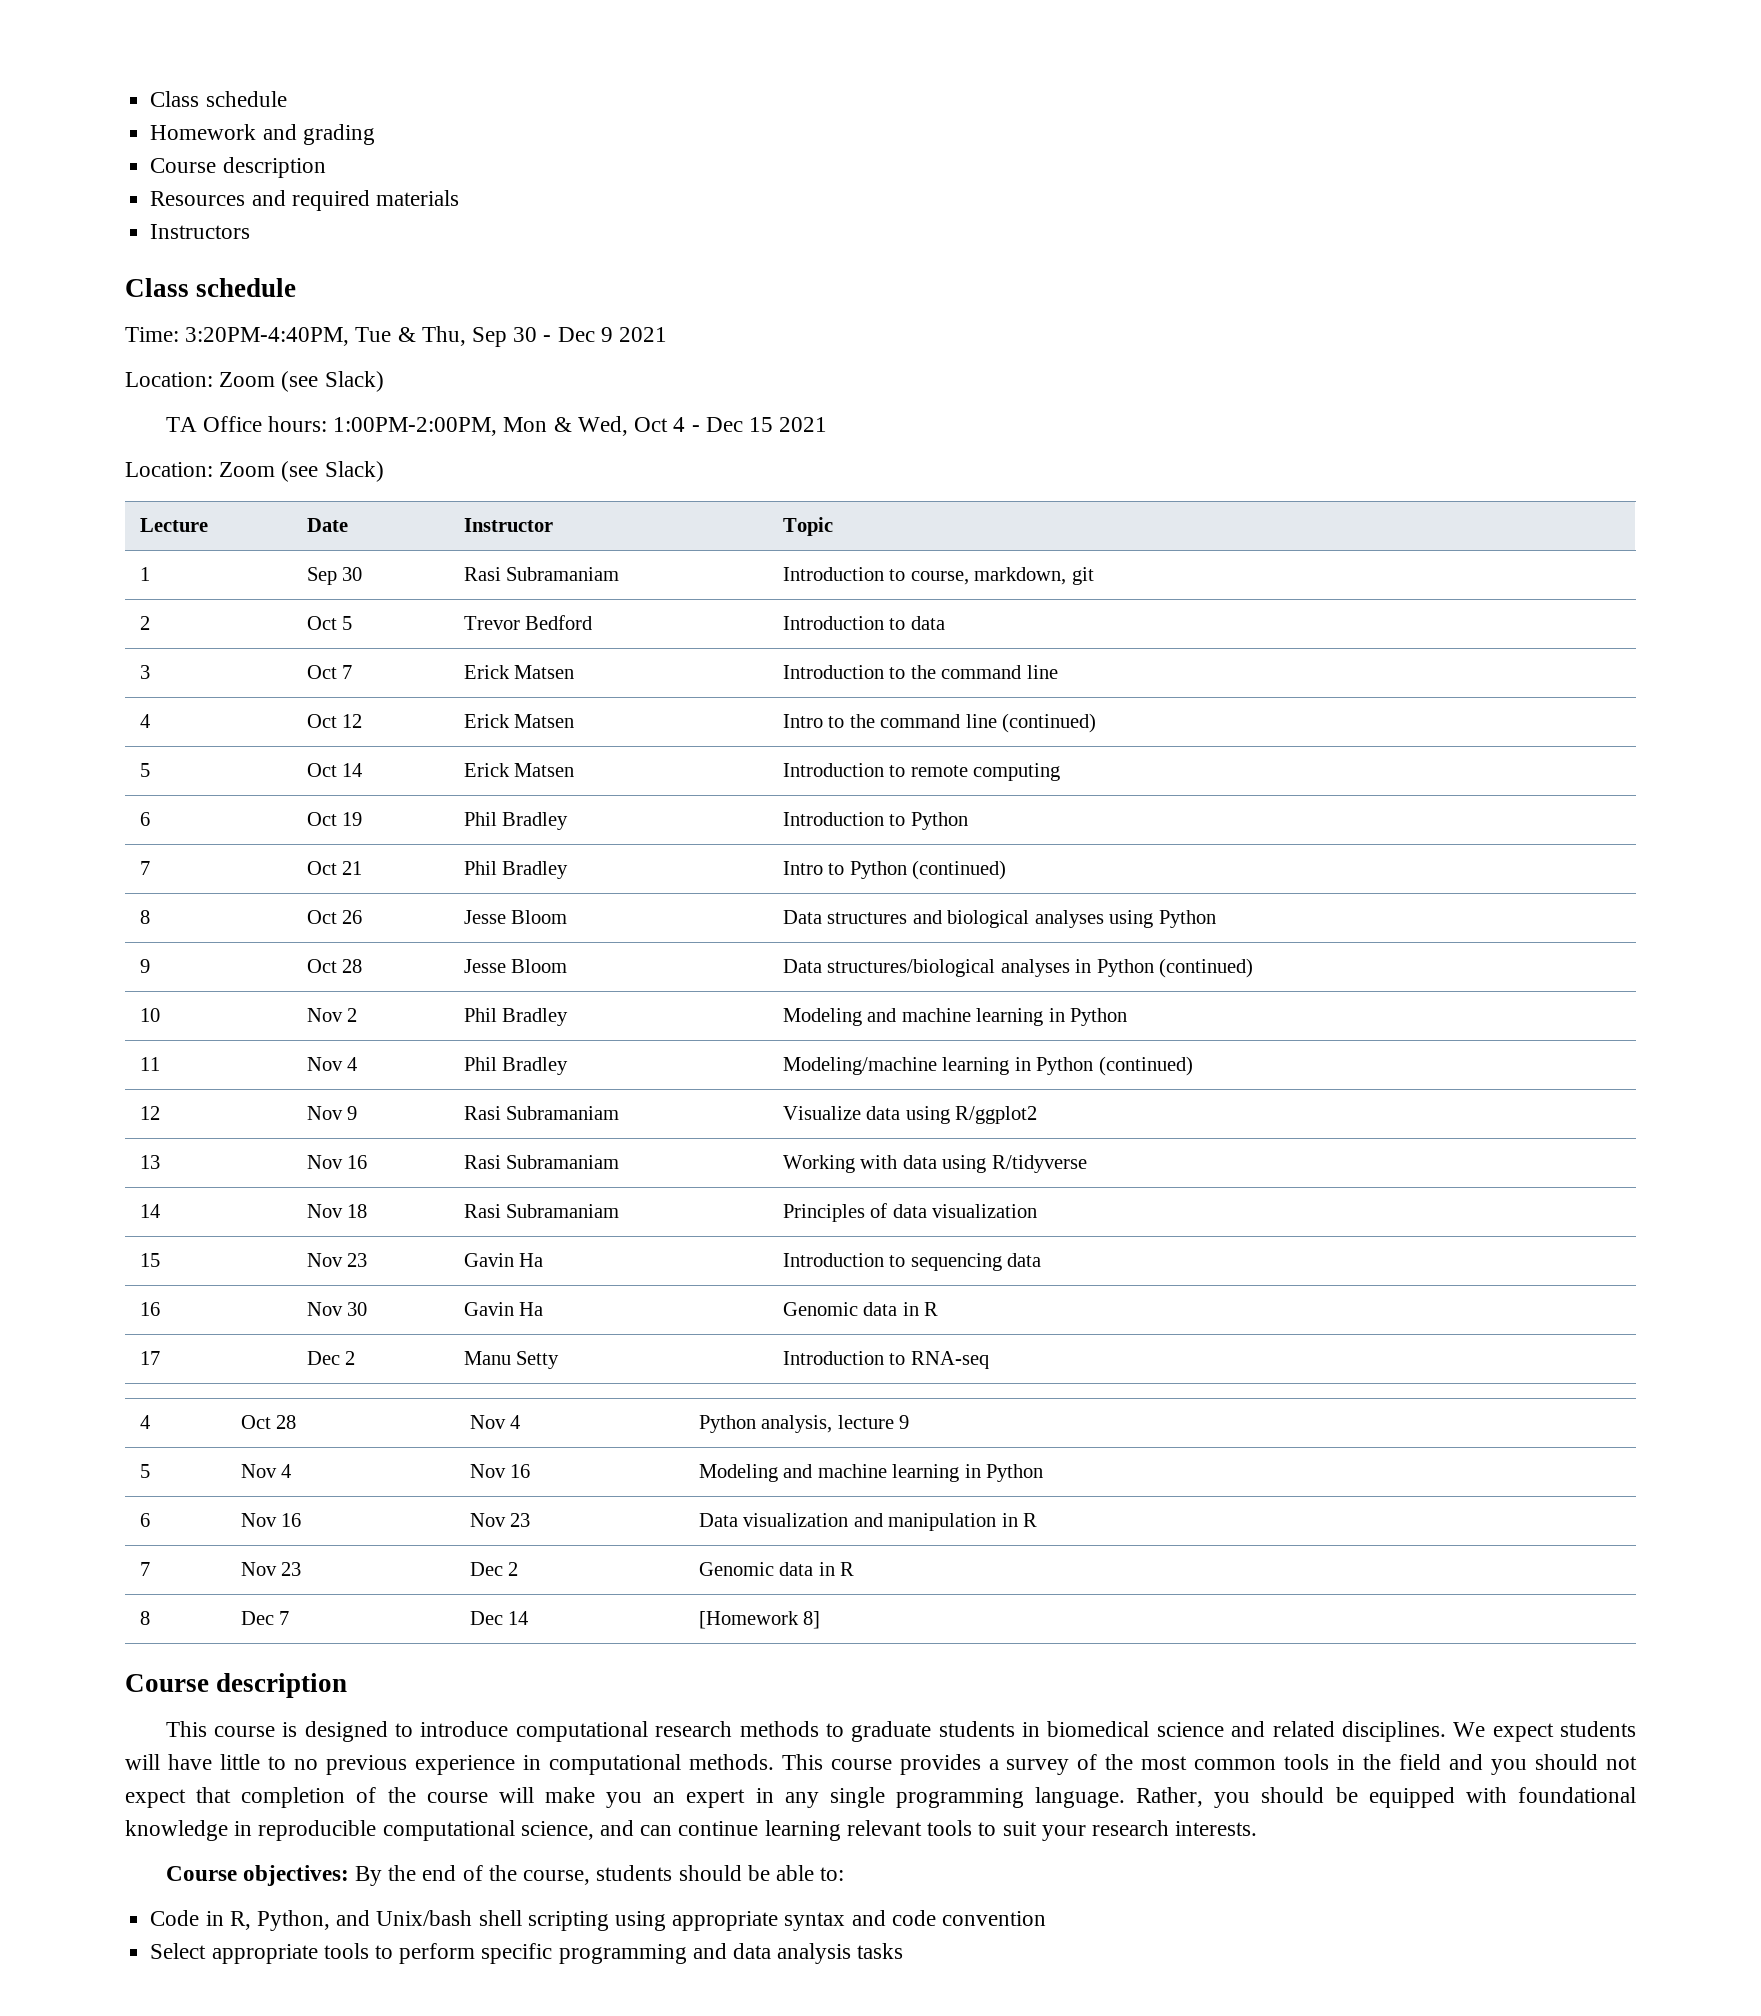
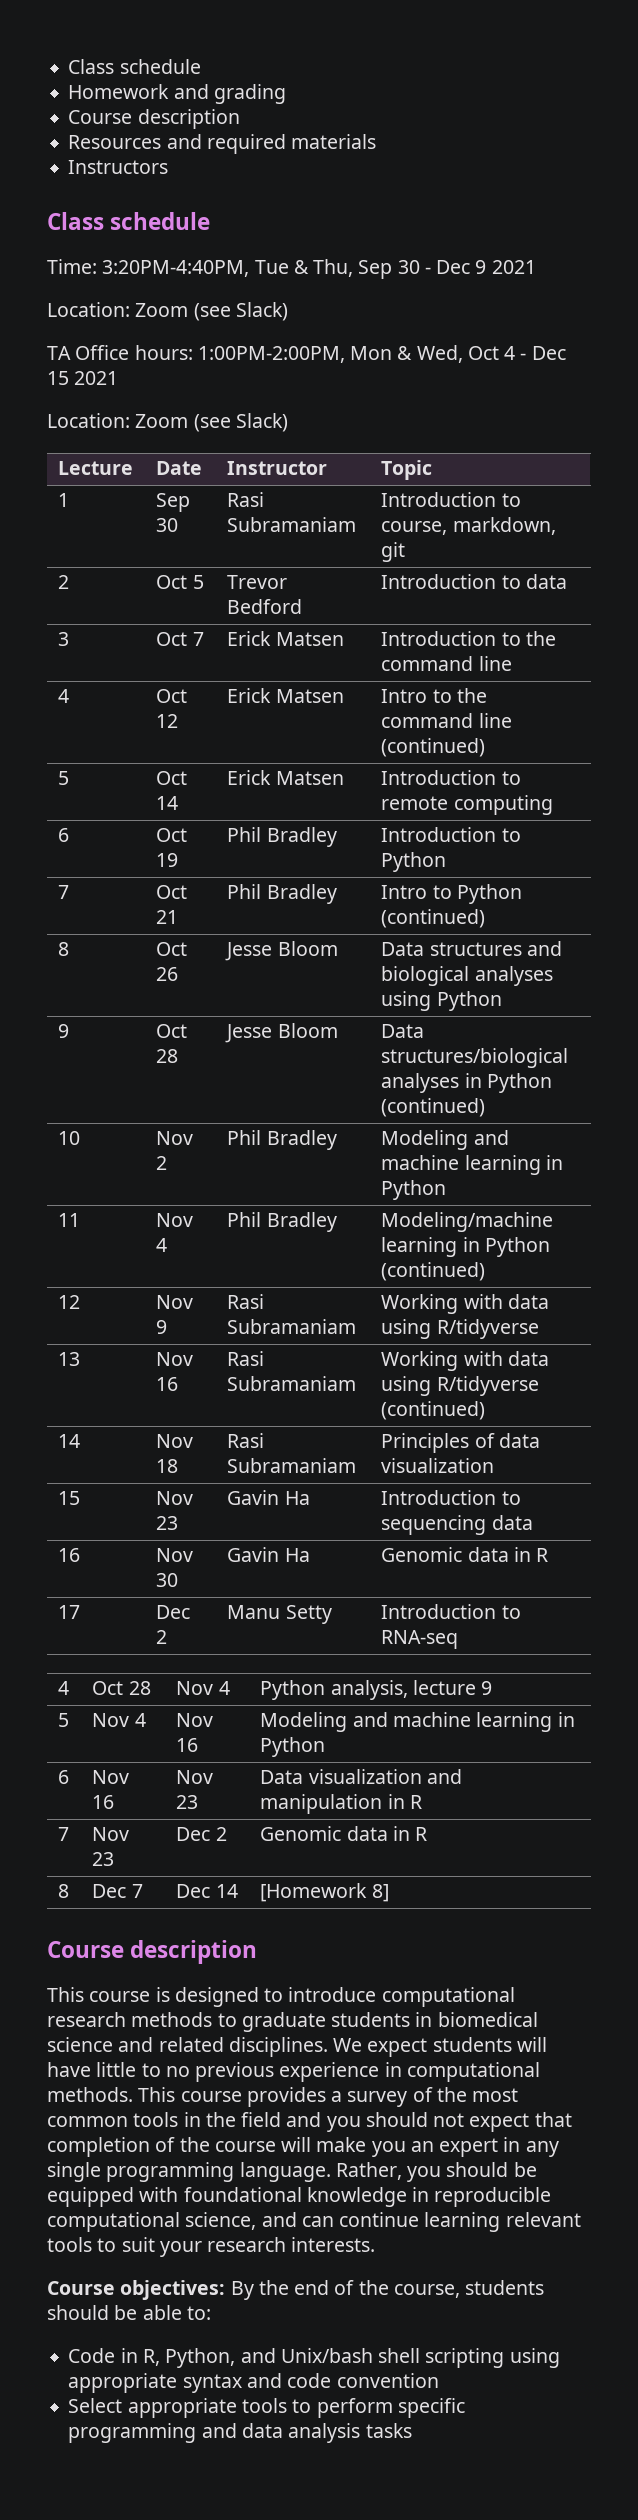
[782,1106,1038,1124] Visualize data using R/ggplot2 -> [381,1294,550,1314] [381,1319,539,1339] Working with data using R/tidyverse
(1087, 1164) none -> [381,1401,486,1420] (continued)

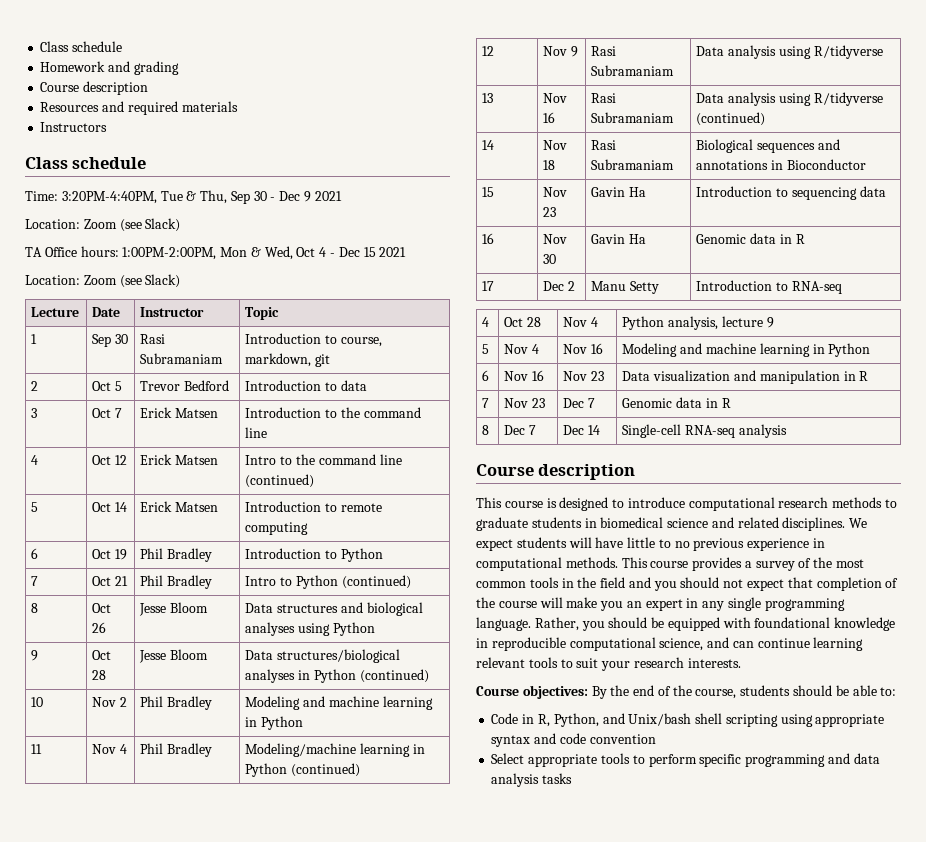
[381,1294,550,1314] Working with data -> [696,45,777,59] Data analysis
[381,1351,550,1371] Working with data -> [696,92,777,106] Data analysis
[381,1433,541,1453] [381,1458,495,1473] Principles of data visualization -> [696,139,840,153] [696,159,866,170] Biological sequences and annotations in Bioconductor
[215,1827,227,1841] 2 -> [588,398,596,408] 7
[260,1883,389,1902] [Homework 8] -> [622,424,787,438] Single-cell RNA-seq analysis

